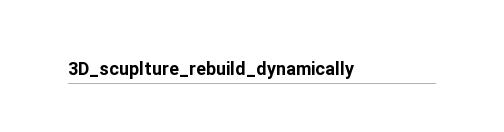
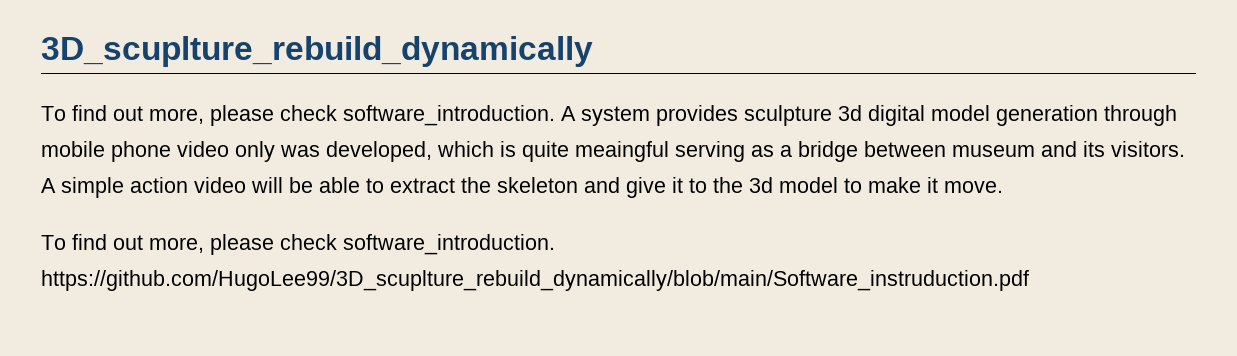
(354, 70) none -> [41,105,1177,126] [41,141,1185,162] [41,177,1003,198] [41,234,555,255] [41,270,1029,291] // To find out more, please check software_introduction. A system provides sculpture 3d digital model generation through mobile phone video only was developed, which is quite meaingful serving as a bridge between museum and its visitors. A simple action video will be able to extract the skeleton and give it to the 3d model to make it move. // To find out more, please check software_introduction. https://github.com/HugoLee99/3D_scuplture_rebuild_dynamically/blob/main/Software_instruduction.pdf

